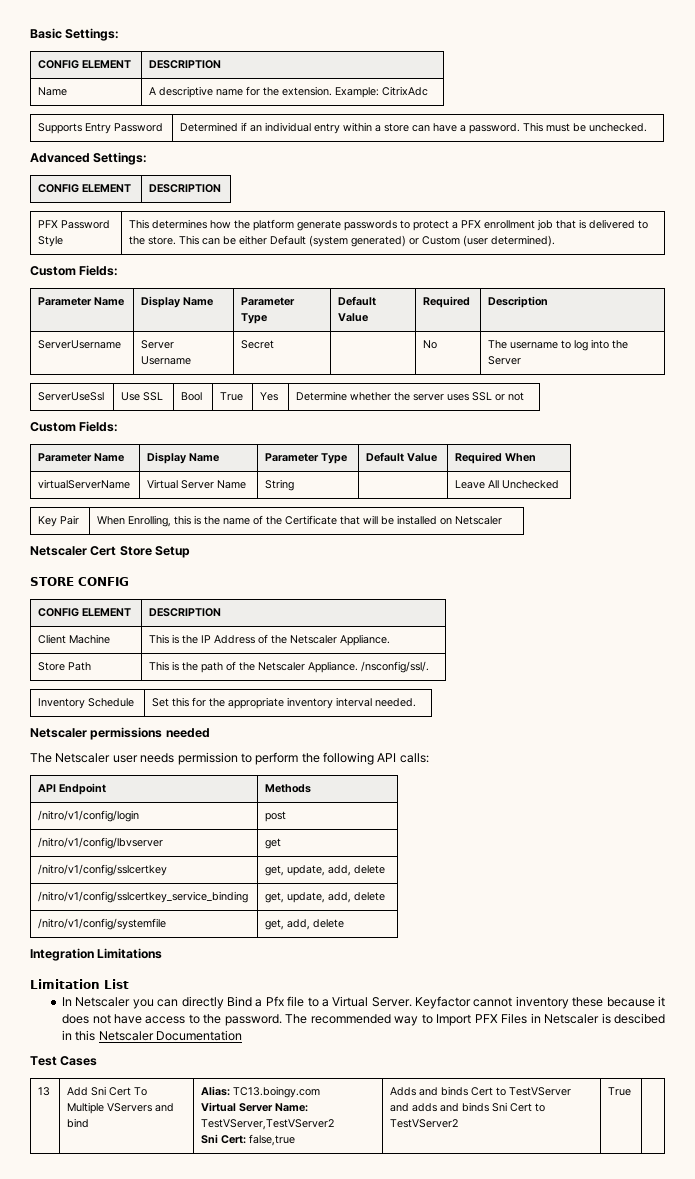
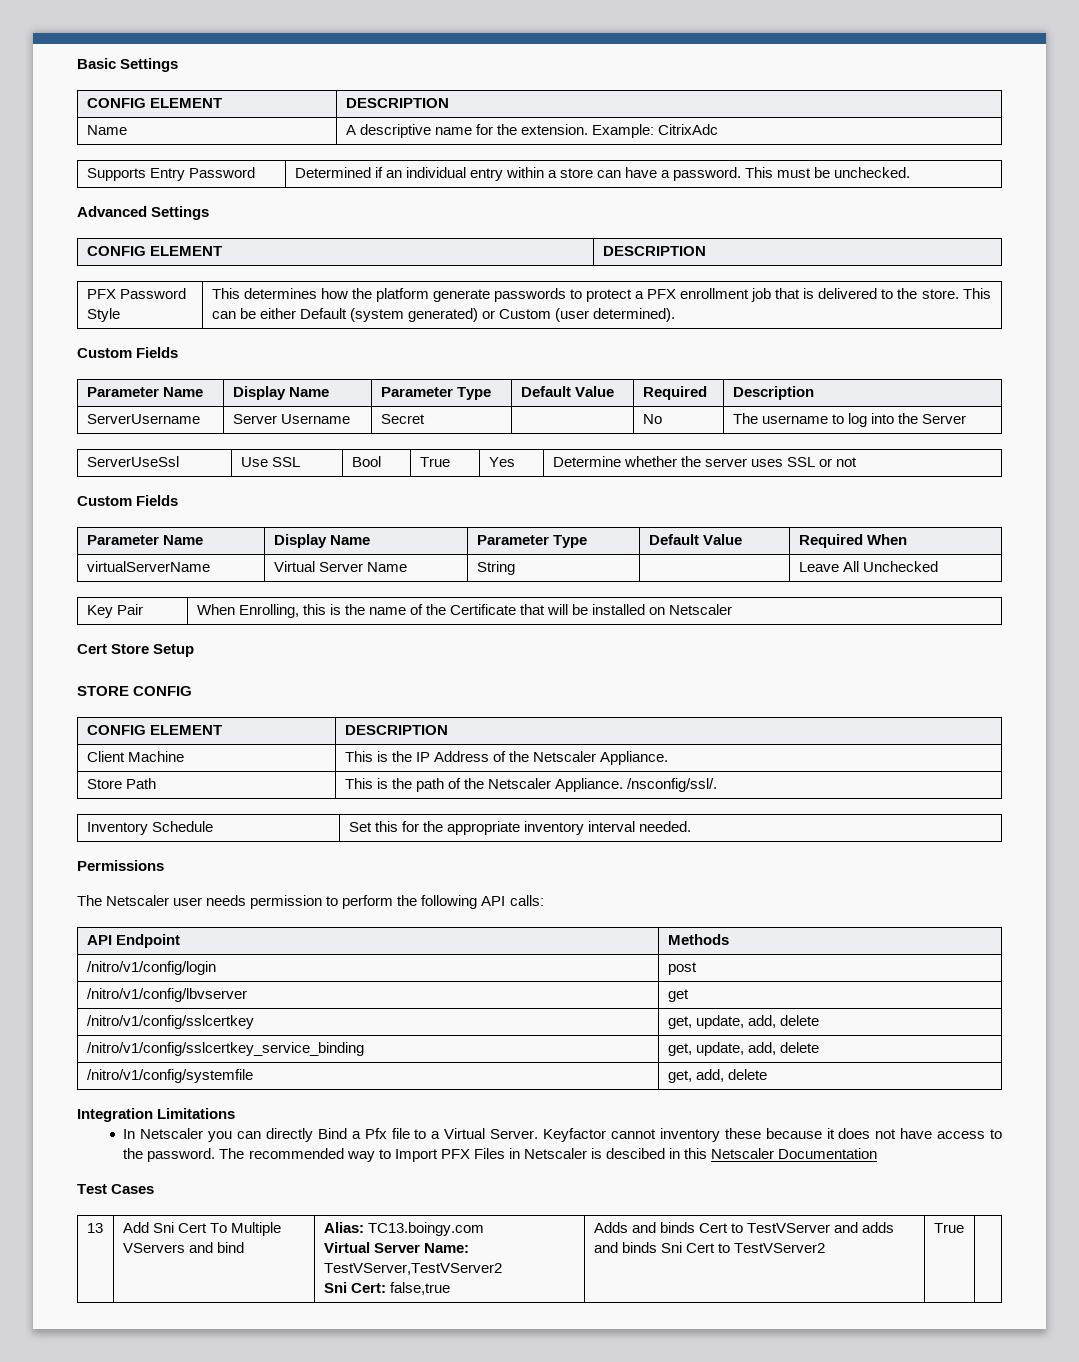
[65,28,120,41] Settings: -> [120,58,179,72] Settings
[93,152,148,165] Settings: -> [151,206,210,220] Settings
[79,265,119,276] Fields: -> [136,347,179,358] Fields
[79,421,119,432] Fields: -> [136,495,179,506] Fields
[30,546,87,556] Netscaler -> (733, 609) none
[30,727,210,740] Netscaler permissions needed -> [77,860,164,871] Permissions
[30,979,129,989] // Limitation List -> (236, 1113) none

